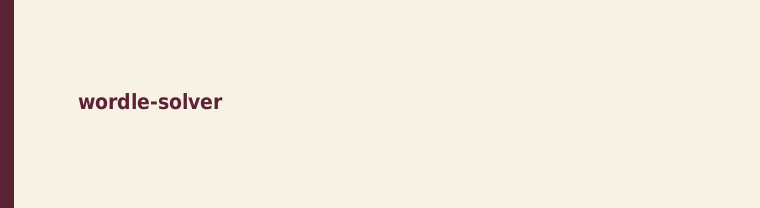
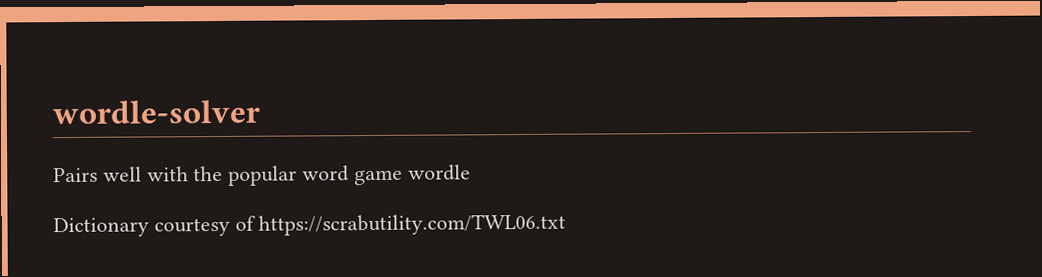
(223, 101) none -> [53,164,471,186] [53,213,567,238] // Pairs well with the popular word game wordle // Dictionary courtesy of https://scrabutility.com/TWL06.txt

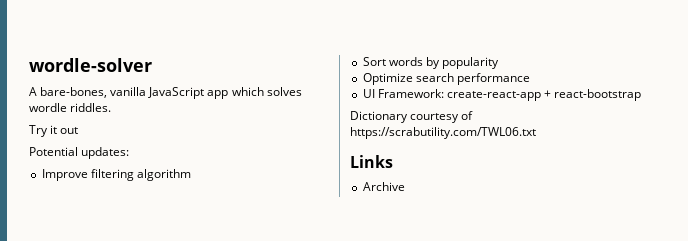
[53,164,471,186] Pairs well with the popular word game wordle -> [29,87,302,99] [29,103,112,112] [29,125,79,137] [29,147,130,159] [41,169,191,181] [362,57,499,69] [362,73,530,85] [362,89,642,101] A bare-bones, vanilla JavaScript app which solves wordle riddles. // Try it out // Potential updates: // Improve filtering algorithm // Sort words by popularity // Optimize search performance // UI Framework: create-react-app + react-bootstrap
(567, 224) none -> [350,155,393,168] [362,182,405,191] // Links // Archive

